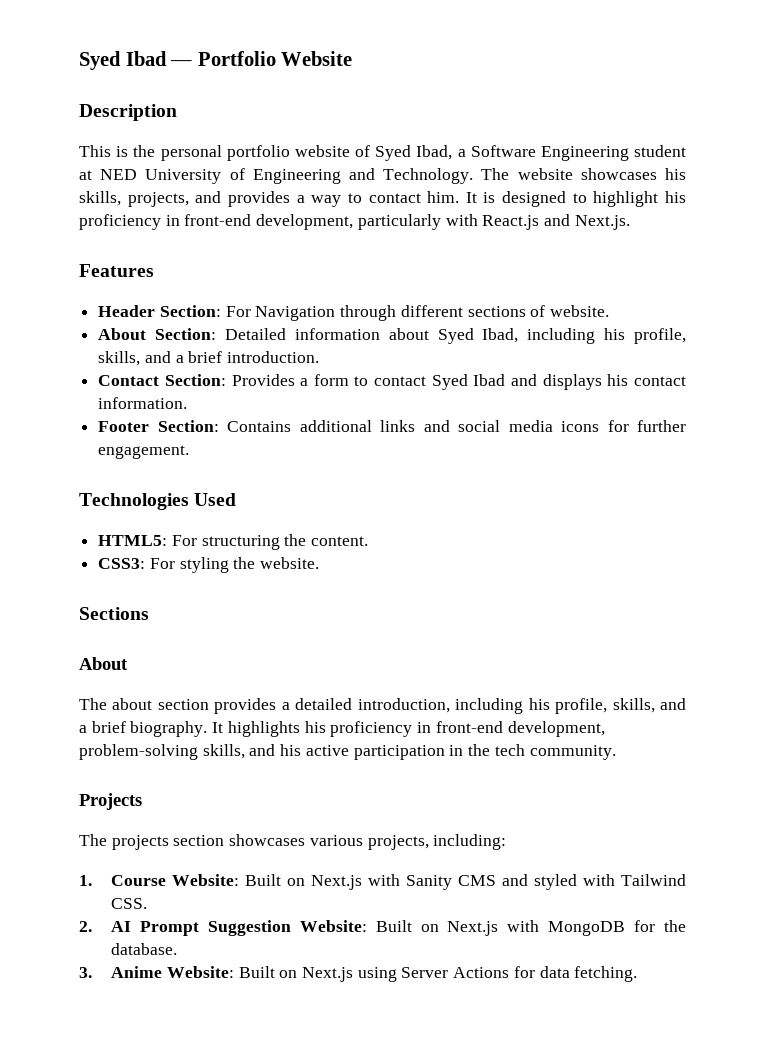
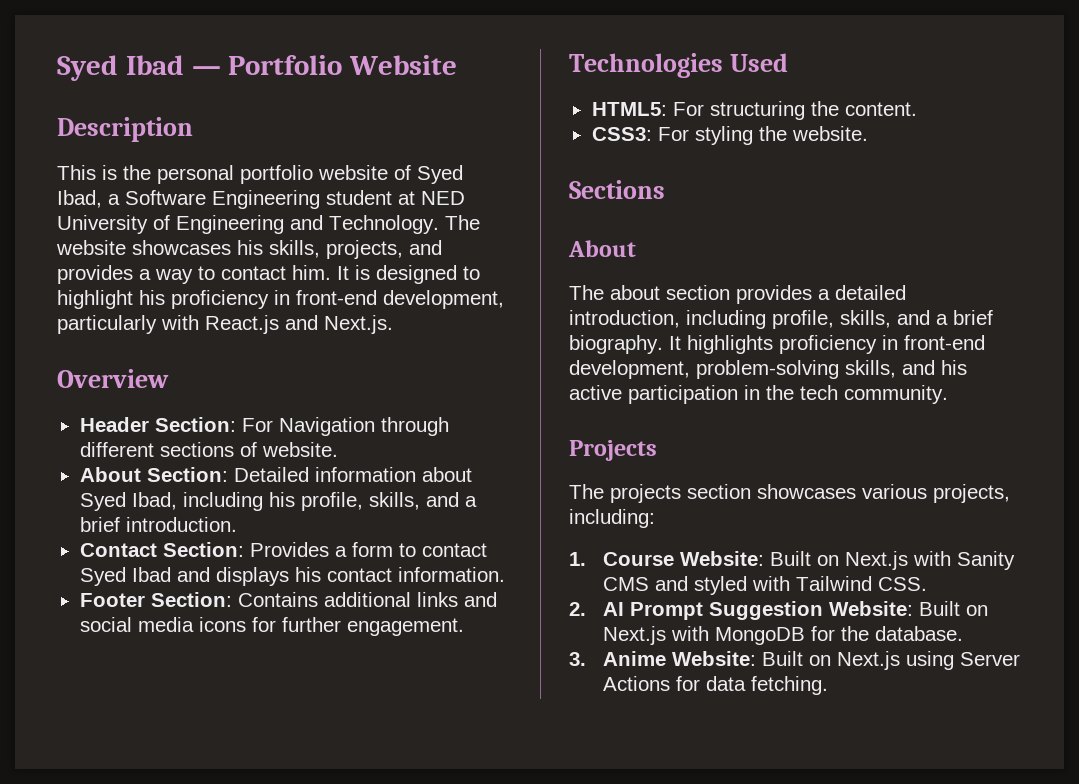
[79,264,154,277] Features -> [57,369,169,388] Overview
[528,698,550,710] his -> (766, 319) none
[304,721,326,733] his -> (773, 344) none

